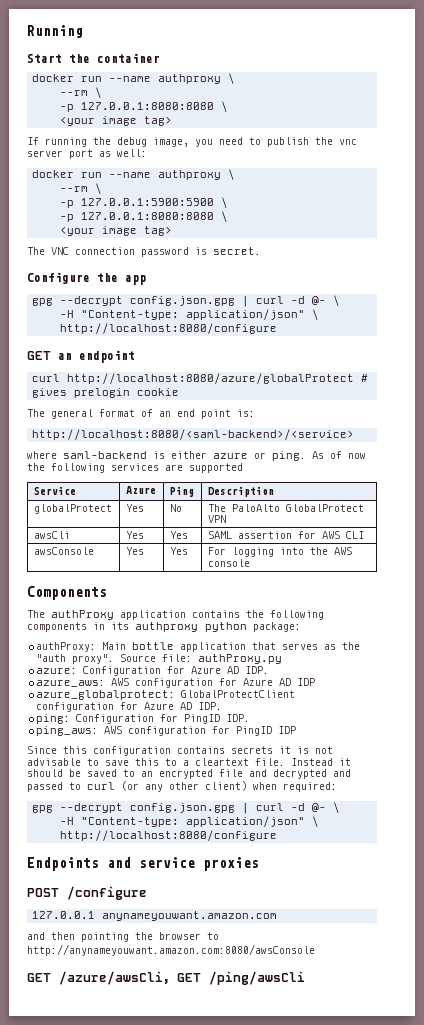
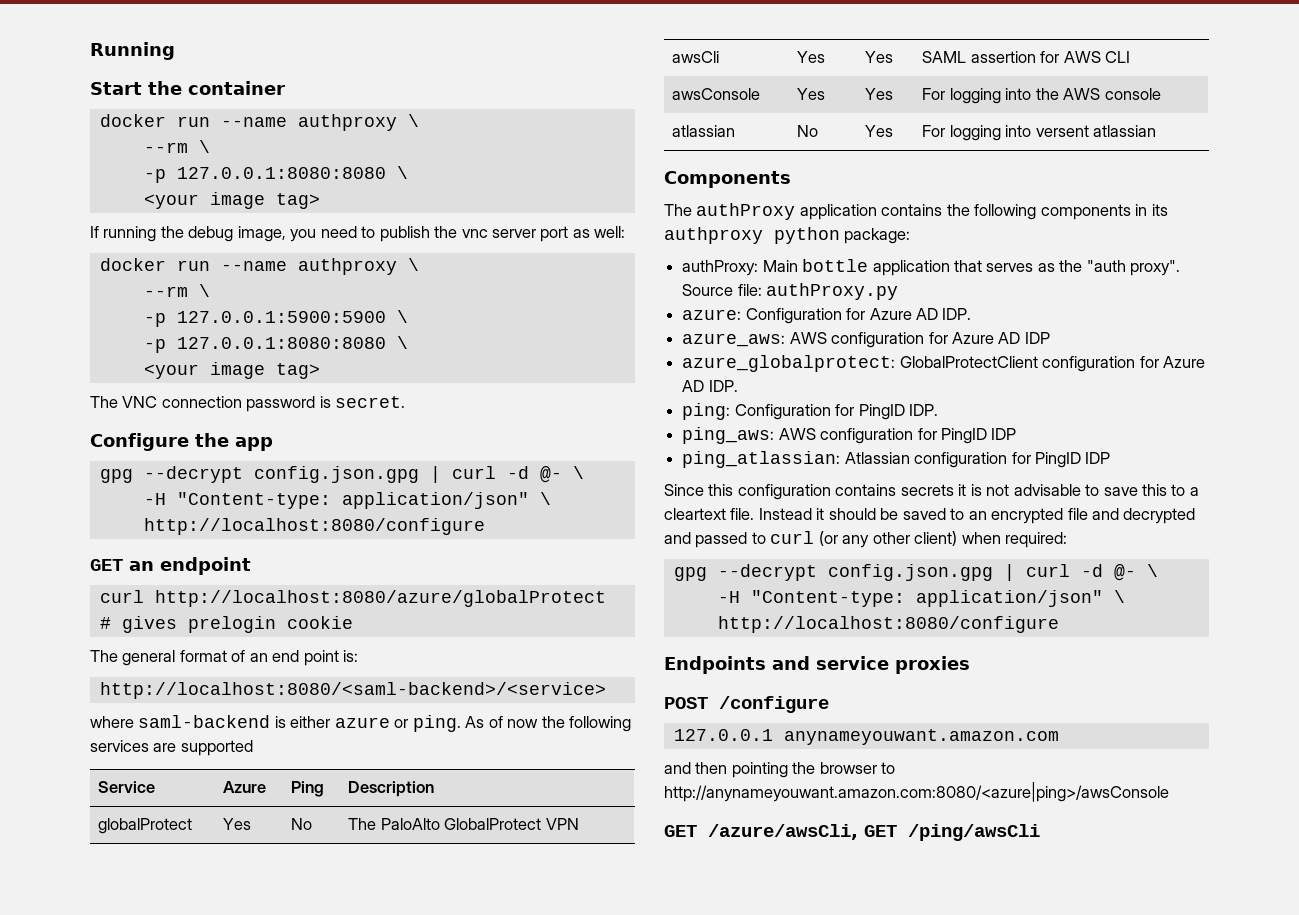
(250, 563) none -> [672,125,736,137] [797,125,819,137] [865,125,894,137] [922,125,1157,141] // atlassian | No | Yes | For logging into versent atlassian
(297, 730) none -> [682,451,1111,468] // ping_atlassian: Atlassian configuration for PingID IDP
[27,944,315,956] http://anynameyouwant.amazon.com:8080/awsConsole -> [664,782,1169,802] http://anynameyouwant.amazon.com:8080/<azure|ping>/awsConsole

